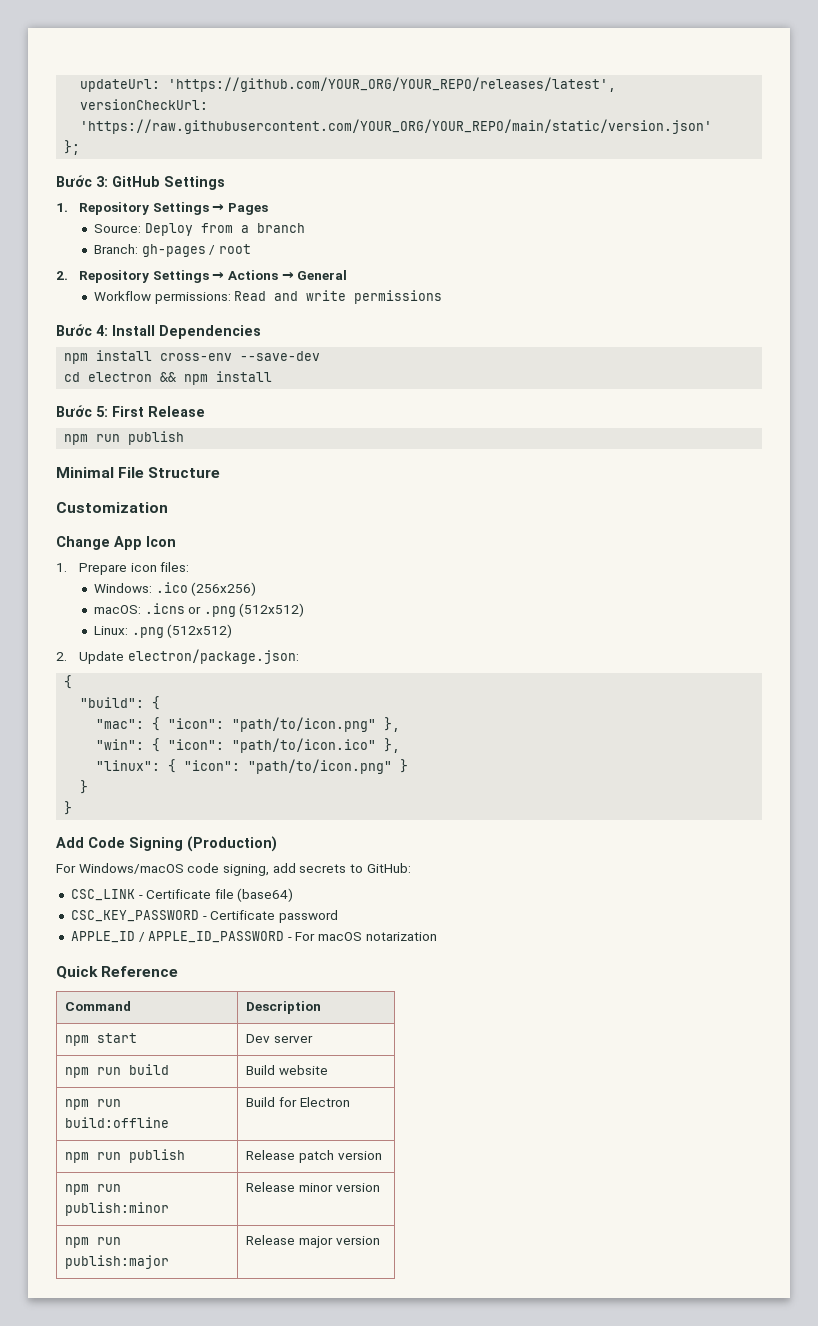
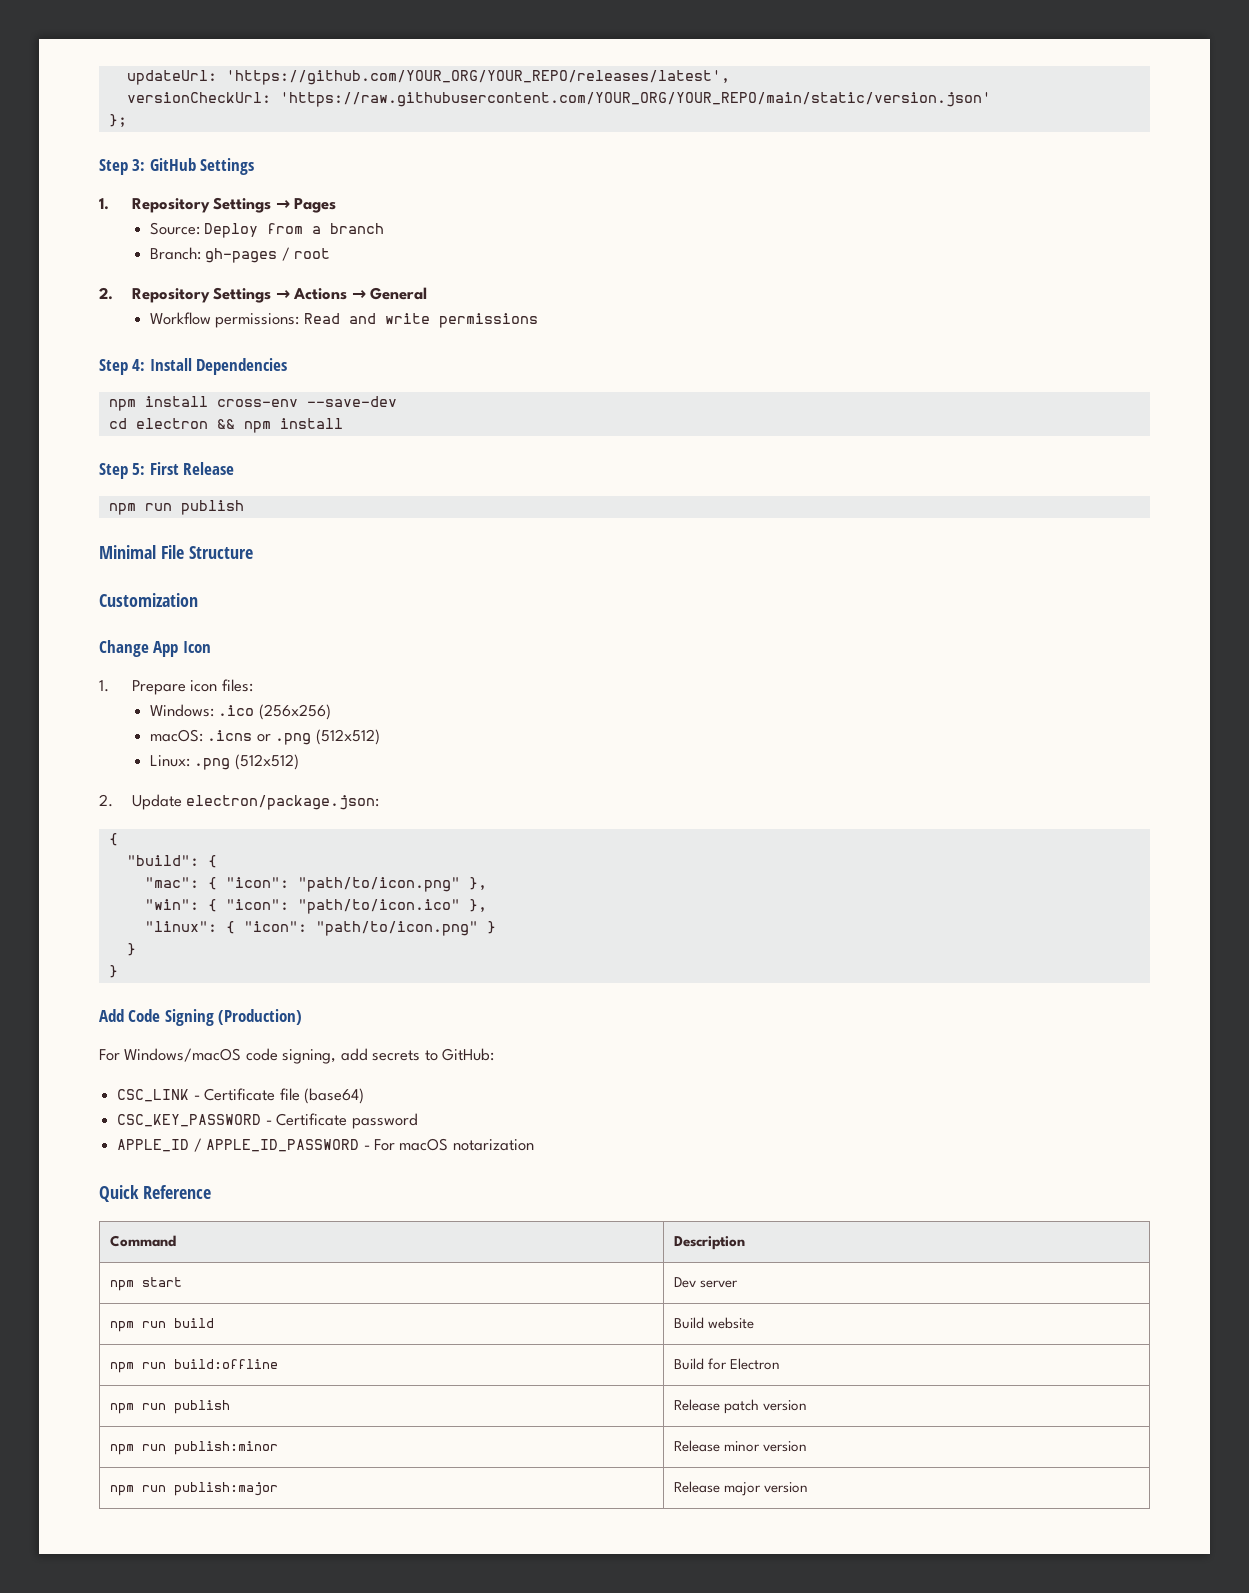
[56,175,92,187] Bước -> [99,159,128,175] Step
[56,324,92,336] Bước -> [99,359,128,375] Step
[56,405,92,417] Bước -> [99,463,128,479] Step

